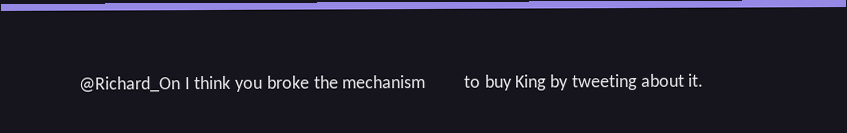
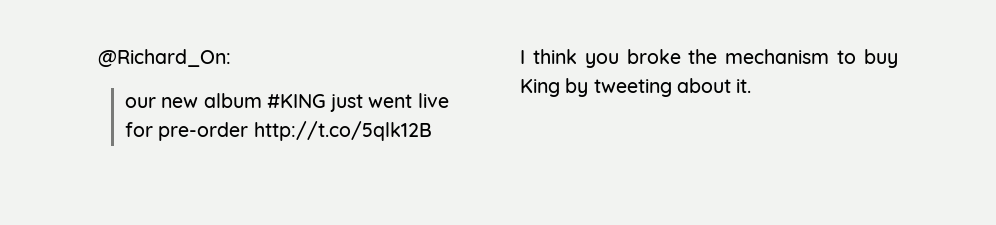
[79,76,181,93] @Richard_On -> [98,49,231,67] [124,93,449,112] [124,121,432,141] @Richard_On: // our new album #KING just went live for pre-order http://t.co/5qlk12B //

